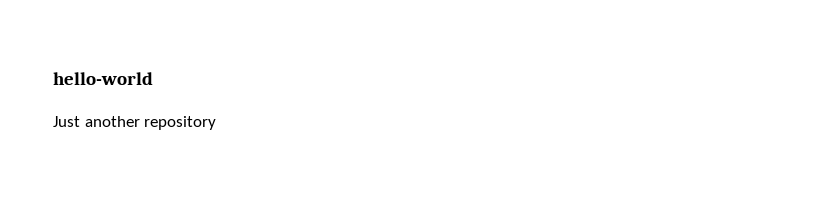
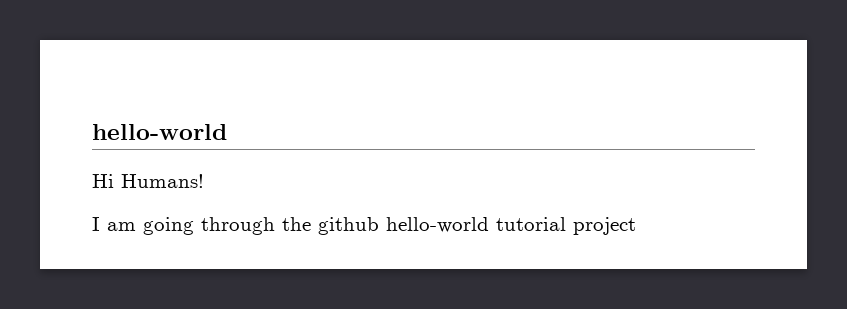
[53,116,217,130] Just another repository -> [92,174,204,188] [92,217,636,235] Hi Humans! // I am going through the github hello-world tutorial project

